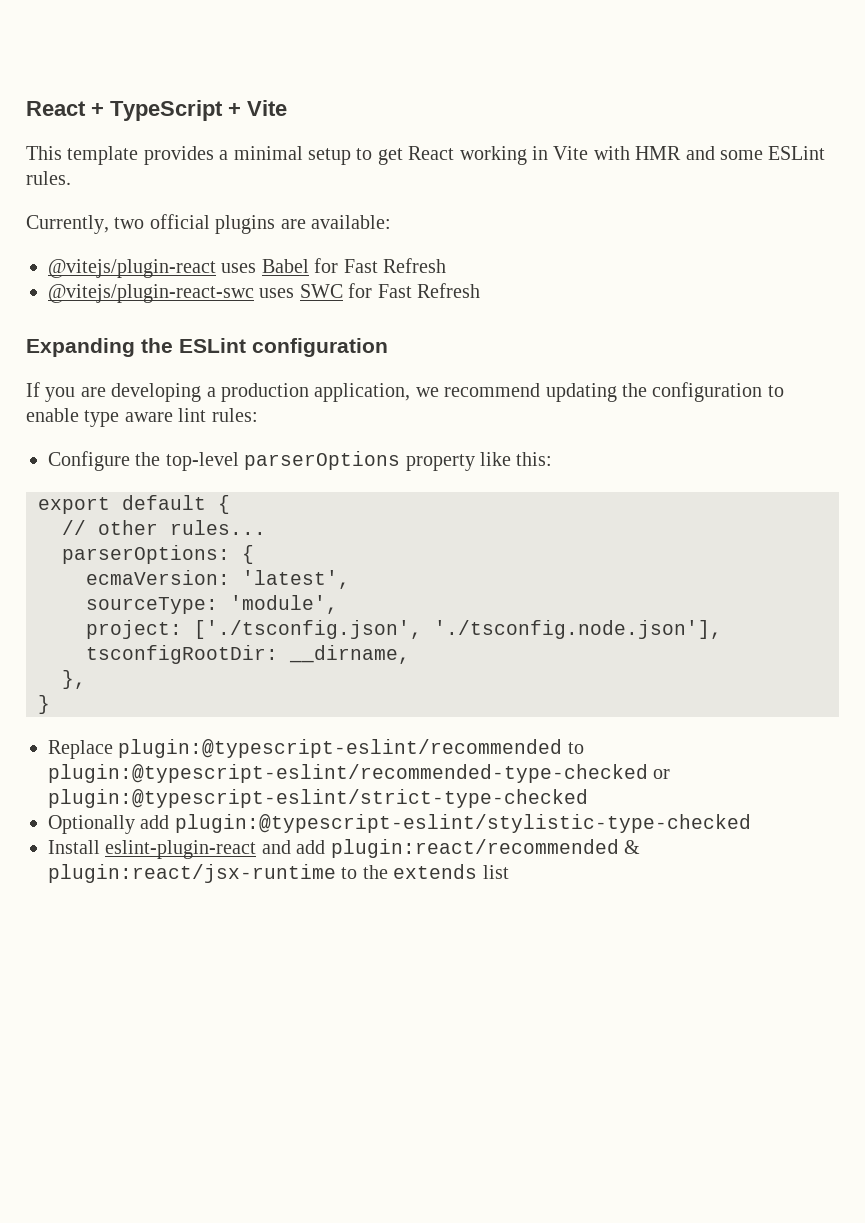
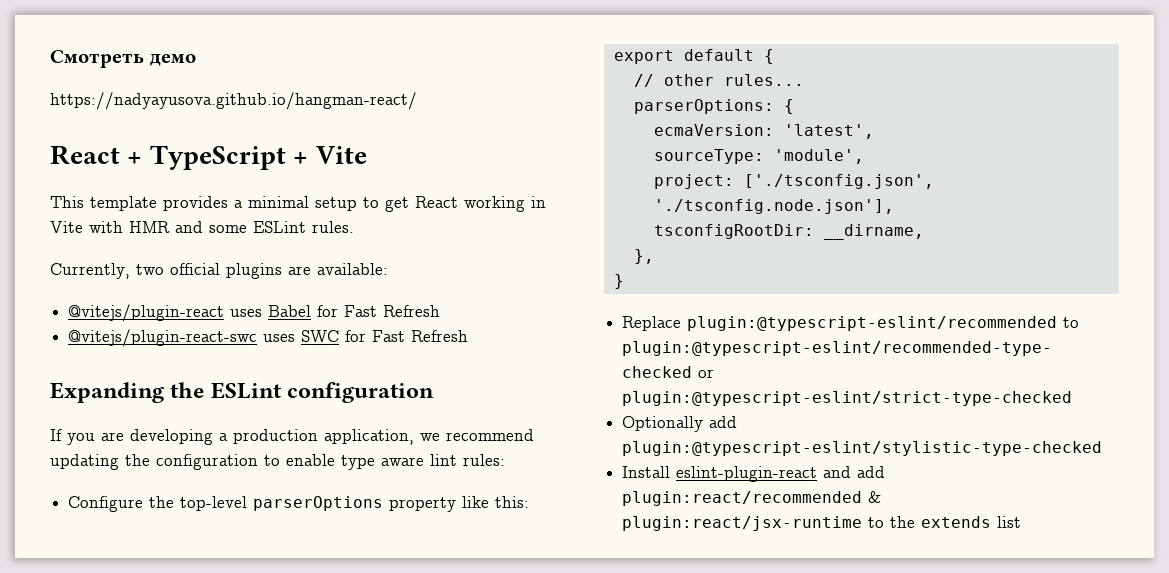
(26, 108) none -> [50,50,196,68] [50,92,417,110] Смотреть демо // https://nadyayusova.github.io/hangman-react/ //

